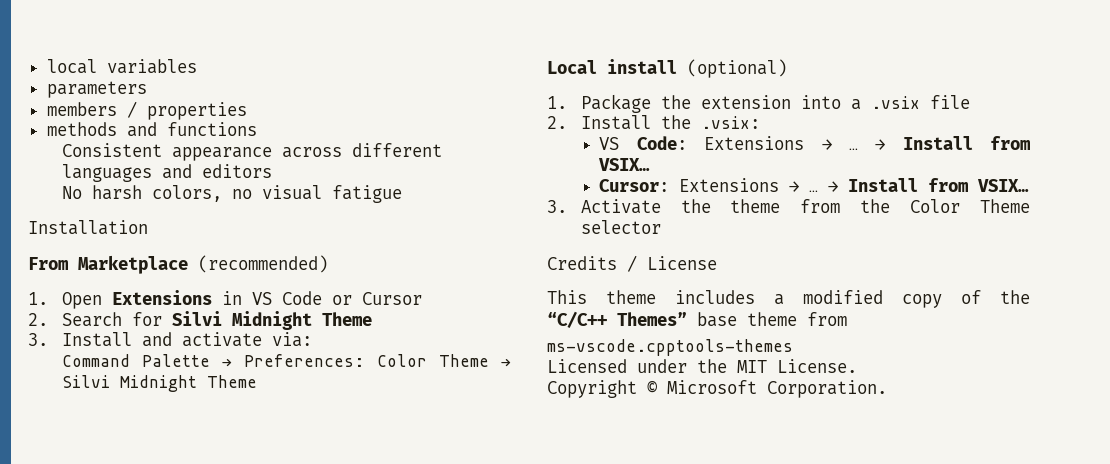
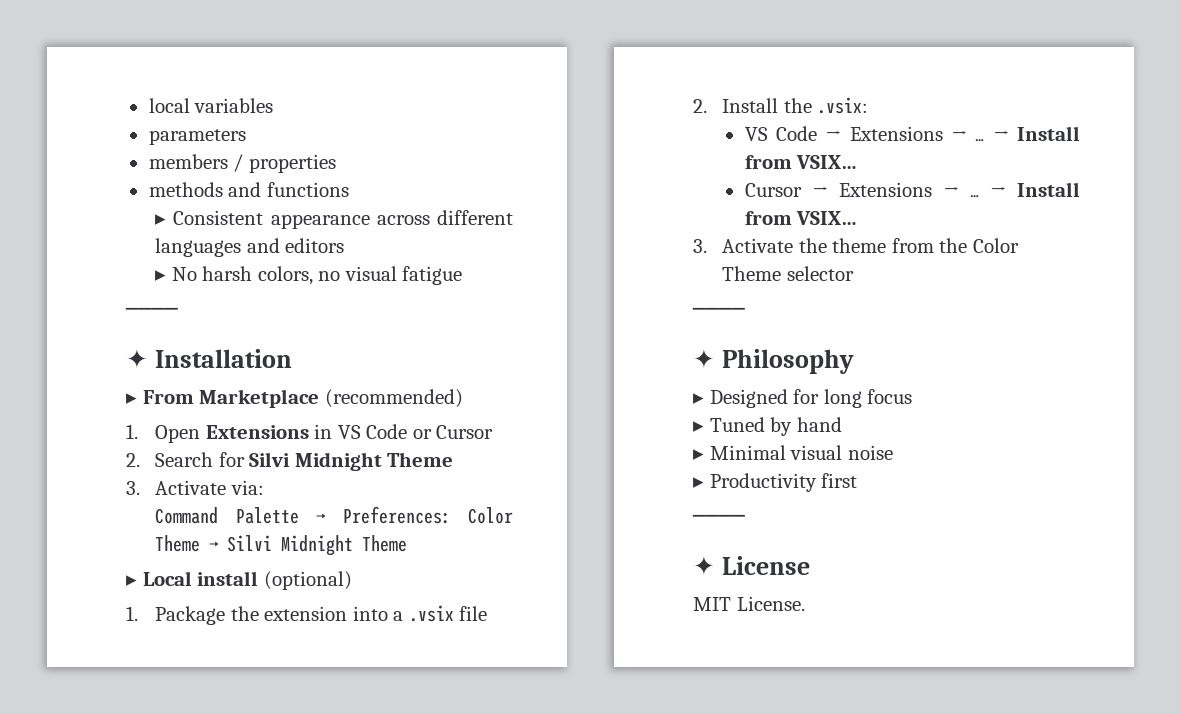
(257, 129) none -> [155,214,167,225] ▸
(272, 171) none -> [155,270,167,281] ▸
(402, 194) none -> [125,307,178,316] [126,348,148,369] ──── // ✦
(148, 227) none -> [126,393,137,404] ▸
[61,332,262,347] Install and activate -> [155,480,227,495] Activate
(257, 381) none -> [126,575,137,586] ▸
[636,136,1030,150] [598,158,651,171] [599,179,670,192] Code: Extensions → … → Install from VSIX… // Cursor: -> [776,126,1080,142] [744,155,858,169] [744,183,828,197] Code → Extensions → … → Install from VSIX… // Cursor →
[547,255,717,272] [547,290,1030,308] [547,311,847,328] [547,339,793,356] [547,359,857,373] [547,380,887,398] Credits / License // This theme includes a modified copy of the “C/C++ Themes” base theme from // ms-vscode.cpptools-themes // Licensed under the MIT License. // Copyright © Microsoft Corporation. -> [692,307,745,316] [693,348,854,374] [693,389,913,408] [693,417,842,436] [693,445,893,460] [693,473,858,492] [692,514,745,523] [693,555,810,576] [693,596,805,611] ──── // ✦ Philosophy // ▸ Designed for long focus // ▸ Tuned by hand // ▸ Minimal visual noise // ▸ Productivity first // ──── // ✦ License // MIT License.

